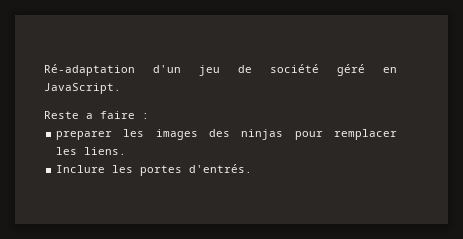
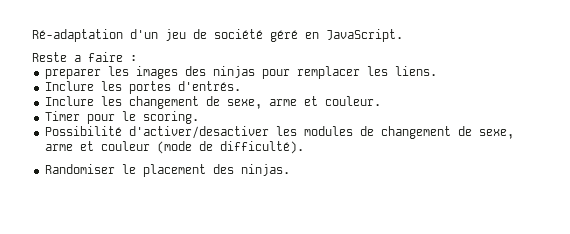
(253, 168) none -> [44,96,381,109] [44,111,199,124] [44,126,514,139] [44,141,304,154] [44,164,290,177] // Inclure les changement de sexe, arme et couleur. // Timer pour le scoring. // Possibilité d'activer/desactiver les modules de changement de sexe, arme et couleur (mode de difficulté). // Randomiser le placement des ninjas.

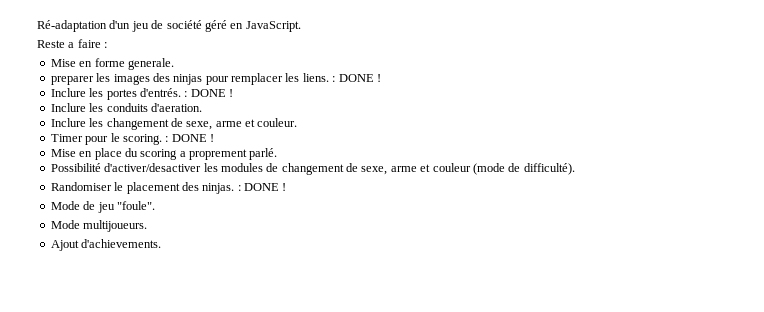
(137, 58) none -> [50,58,174,70] // Mise en forme generale.
(437, 71) none -> [332,74,381,82] : DONE !
(241, 86) none -> [184,89,233,97] [50,103,202,112] : DONE ! // Inclure les conduits d'aeration.
(199, 117) none -> [165,134,214,142] [50,148,278,160] : DONE ! // Mise en place du scoring a proprement parlé.
(290, 170) none -> [237,183,287,191] [50,201,155,213] [50,220,148,232] [50,239,162,251] : DONE ! // Mode de jeu "foule". // Mode multijoueurs. // Ajout d'achievements.

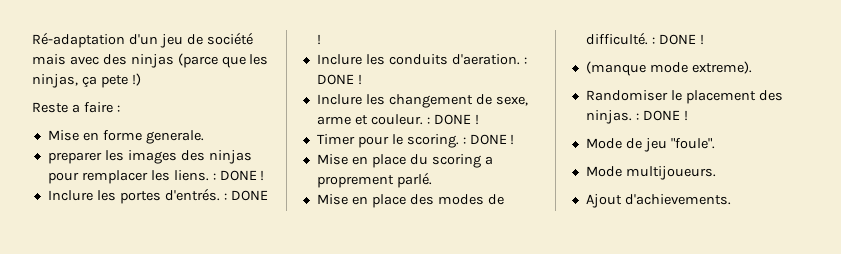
[204,20,301,32] géré en JavaScript. -> [32,53,269,68] [32,73,141,88] mais avec des ninjas (parce que les ninjas, ça pete !)
(202, 107) none -> [523,57,527,64] [316,74,362,85] : DONE !
(298, 122) none -> [426,114,479,125] : DONE !
[50,163,575,175] Possibilité d'activer/desactiver les modules de changement de sexe, arme et couleur (mode de difficulté). -> [316,194,504,208] [585,32,704,45] [585,61,752,76] Mise en place des modes de difficulté. : DONE ! // (manque mode extreme).

